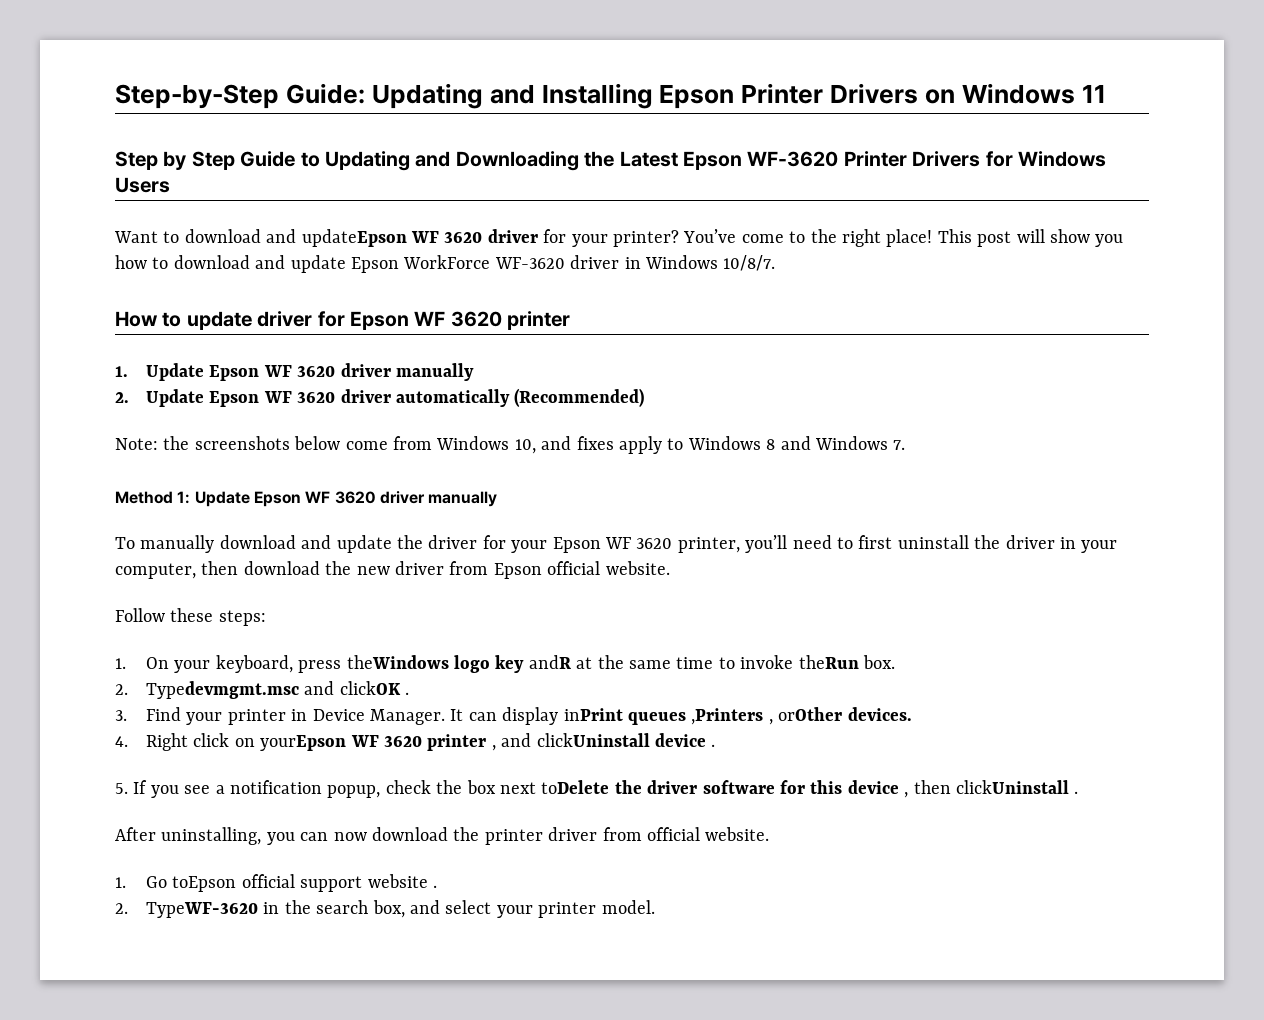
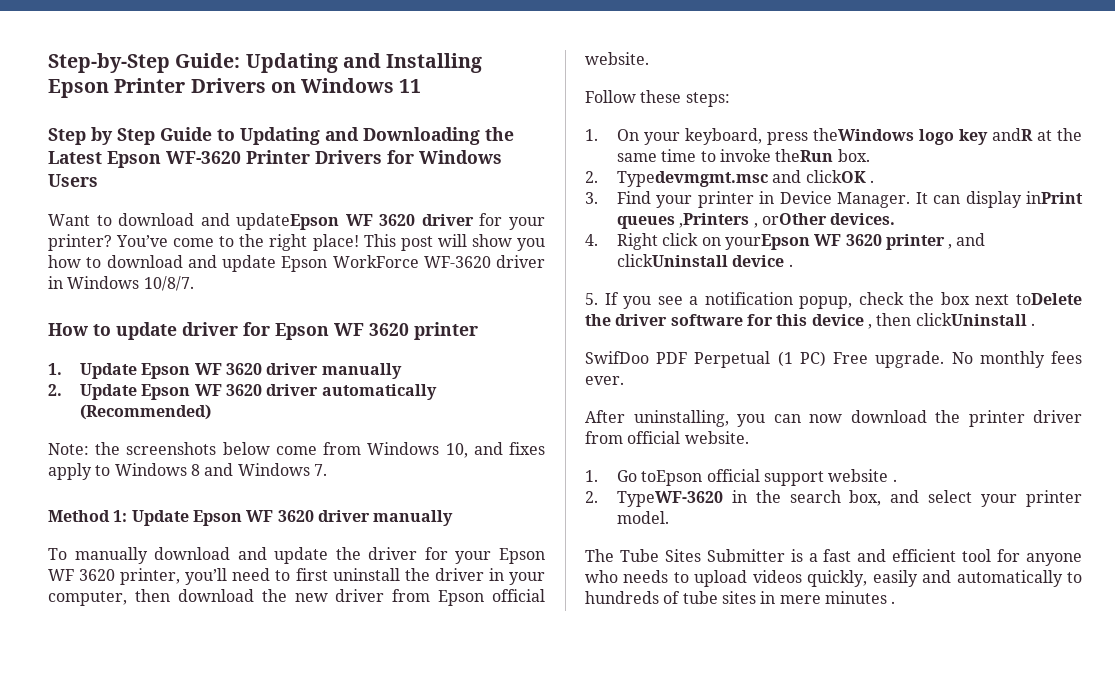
(1079, 792) none -> [585,351,1082,368] [585,376,624,385] // SwifDoo PDF Perpetual (1 PC) Free upgrade. No monthly fees ever.
(655, 907) none -> [585,549,1082,566] [585,570,1082,587] [585,591,896,604] // The Tube Sites Submitter is a fast and efficient tool for anyone who needs to upload videos quickly, easily and automatically to hundreds of tube sites in mere minutes .

